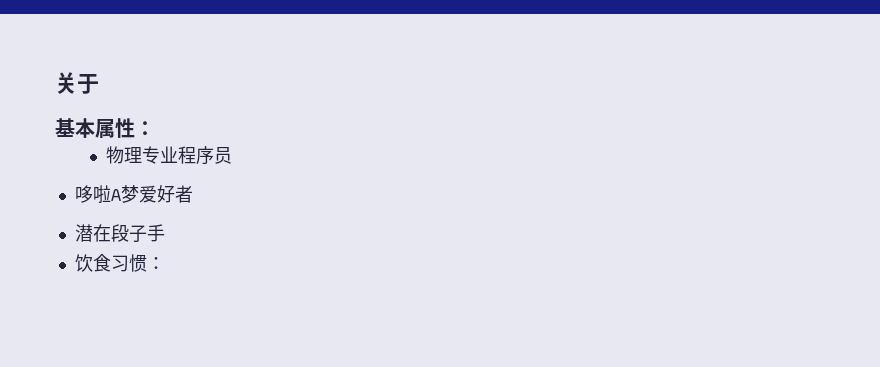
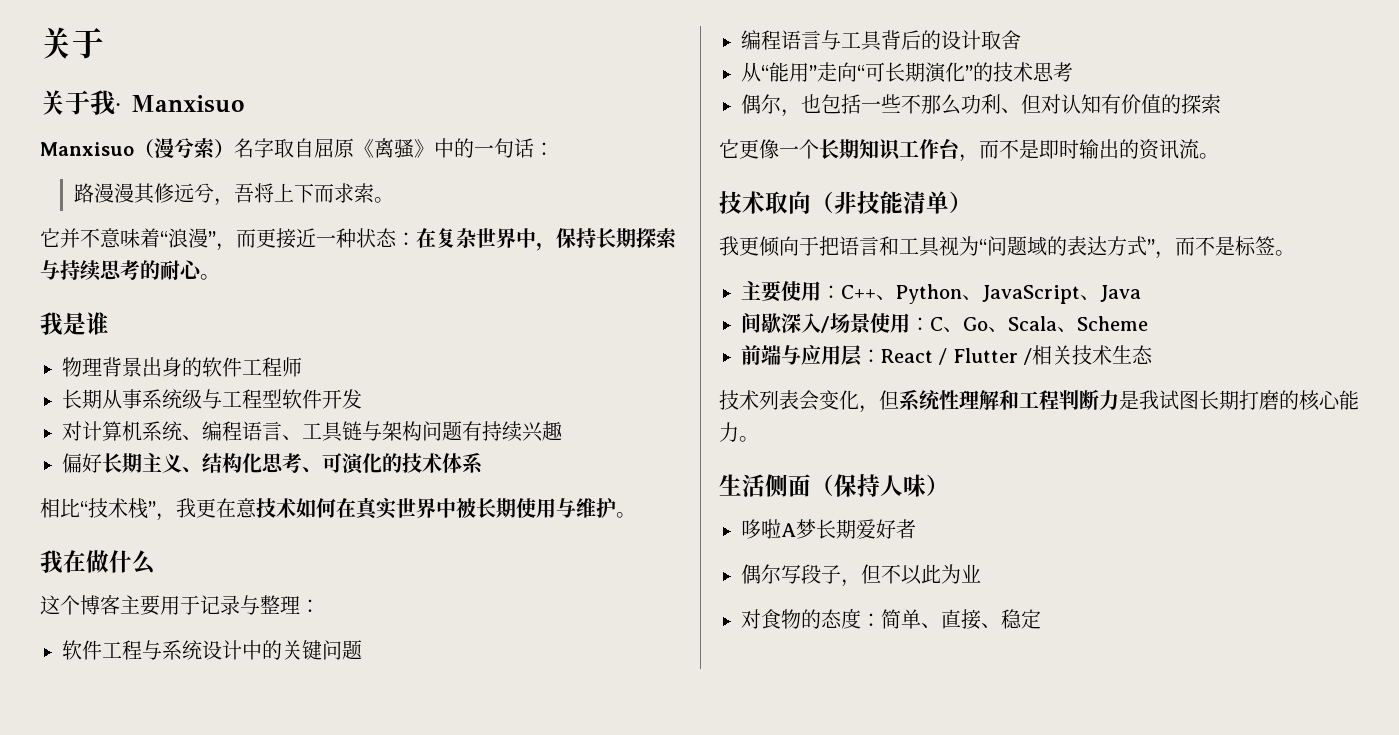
[55,118,155,138] [106,146,233,165] 基本属性： // 物理专业程序员 -> [40,90,244,115] [40,138,554,159] [73,183,394,206] [40,228,676,251] [40,260,220,281] [40,312,109,336] [62,357,302,377] [62,389,362,409] [62,421,562,442] [62,452,483,475] [40,497,636,521] [40,550,156,575] [40,595,320,616] [62,640,362,660] [741,30,1021,51] [741,62,1073,83] [741,94,1221,117] [719,139,1219,162] [719,191,972,214] [719,236,1295,259] [741,281,1141,304] [741,313,1148,334] [741,345,1154,366] [719,389,1359,413] [719,422,759,442] [719,474,949,497] 关于我· Manxisuo // Manxisuo（漫兮索）名字取自屈原《离骚》中的一句话： // 路漫漫其修远兮，吾将上下而求索。 // 它并不意味着“浪漫”，而更接近一种状态：在复杂世界中，保持长期探索与持续思考的耐心。 // 我是谁 // 物理背景出身的软件工程师 // 长期从事系统级与工程型软件开发 // 对计算机系统、编程语言、工具链与架构问题有持续兴趣 // 偏好长期主义、结构化思考、可演化的技术体系 // 相比“技术栈”，我更在意技术如何在真实世界中被长期使用与维护。 // 我在做什么 // 这个博客主要用于记录与整理： // 软件工程与系统设计中的关键问题 // 编程语言与工具背后的设计取舍 // 从“能用”走向“可长期演化”的技术思考 // 偶尔，也包括一些不那么功利、但对认知有价值的探索 // 它更像一个长期知识工作台，而不是即时输出的资讯流。 // 技术取向（非技能清单） // 我更倾向于把语言和工具视为“问题域的表达方式”，而不是标签。 // 主要使用：C++、Python、JavaScript、Java // 间歇深入/场景使用：C、Go、Scala、Scheme // 前端与应用层：React / Flutter /相关技术生态 // 技术列表会变化，但系统性理解和工程判断力是我试图长期打磨的核心能力。 // 生活侧面（保持人味）
(139, 194) none -> [816,519,856,539] 长期
[74,224,165,243] [74,254,165,272] 潜在段子手 // 饮食习惯： -> [741,564,981,587] [741,608,1041,630] 偶尔写段子，但不以此为业 // 对食物的态度：简单、直接、稳定

